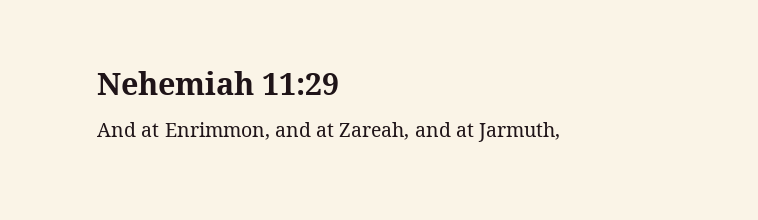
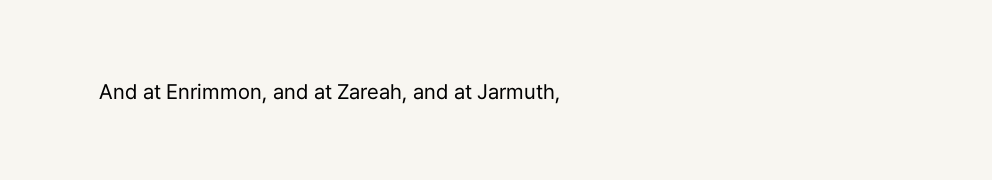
[97,71,340,95] Nehemiah 11:29 // -> (99, 92) none

